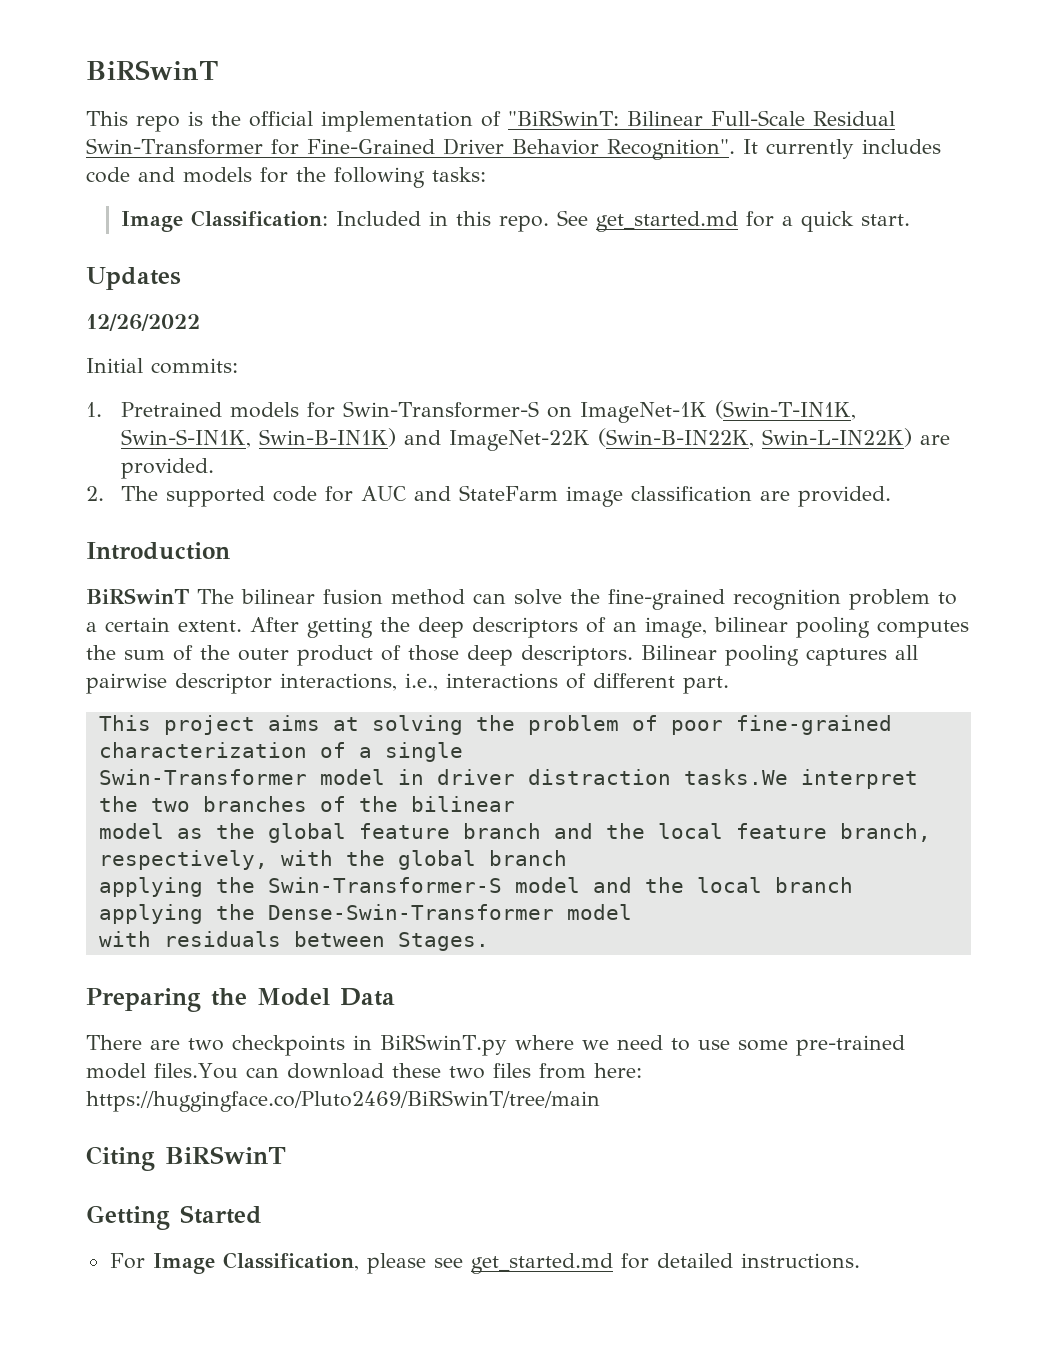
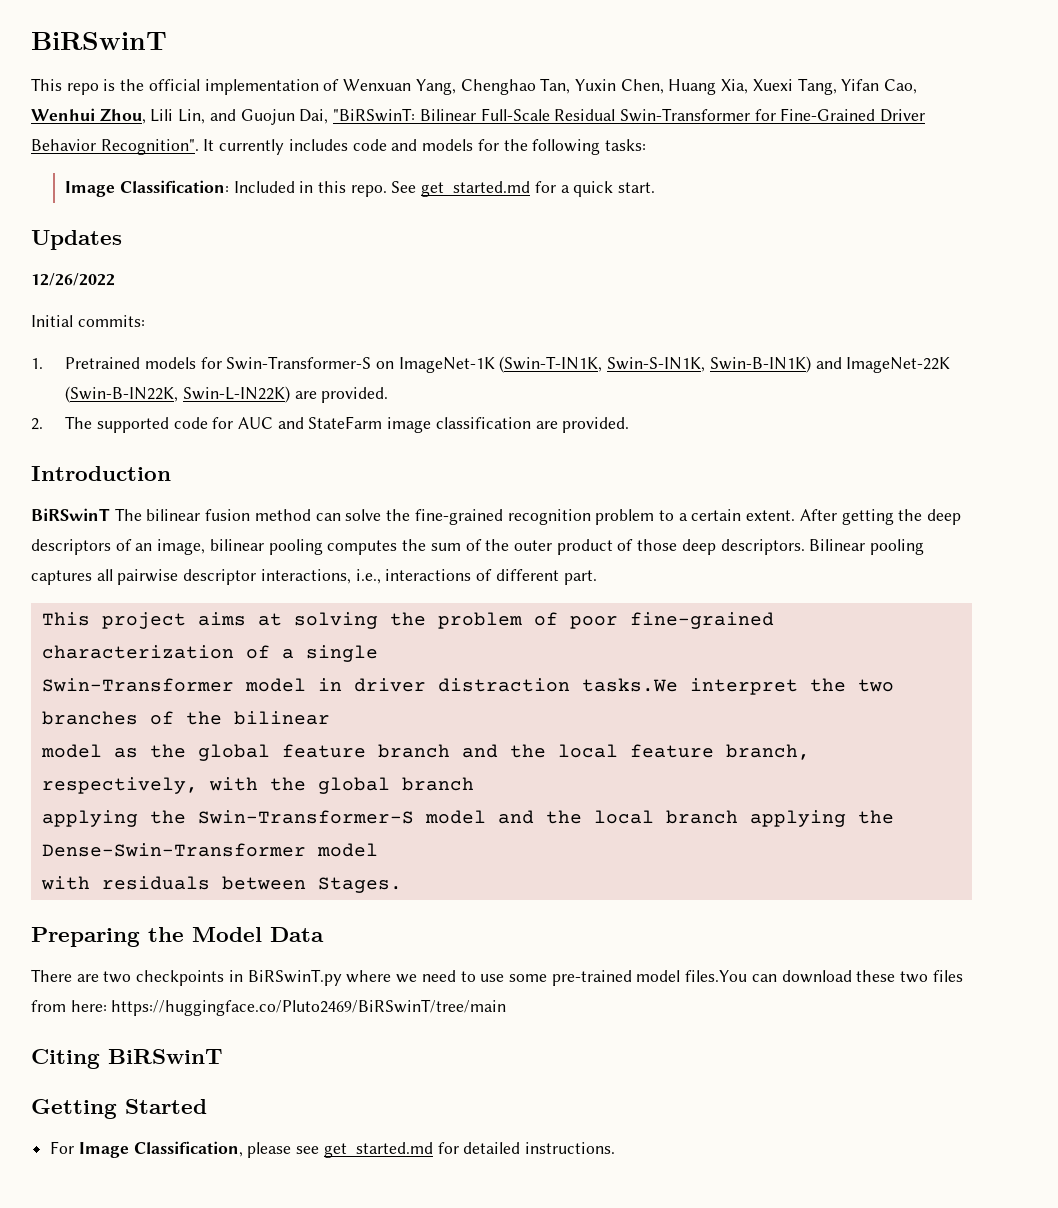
(501, 119) none -> [343,78,918,95] [31,108,329,125] Wenxuan Yang, Chenghao Tan, Yuxin Chen, Huang Xia, Xuexi Tang, Yifan Cao, Wenhui Zhou, Lili Lin, and Guojun Dai,

